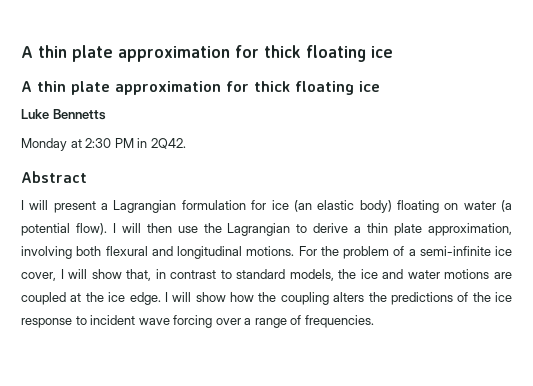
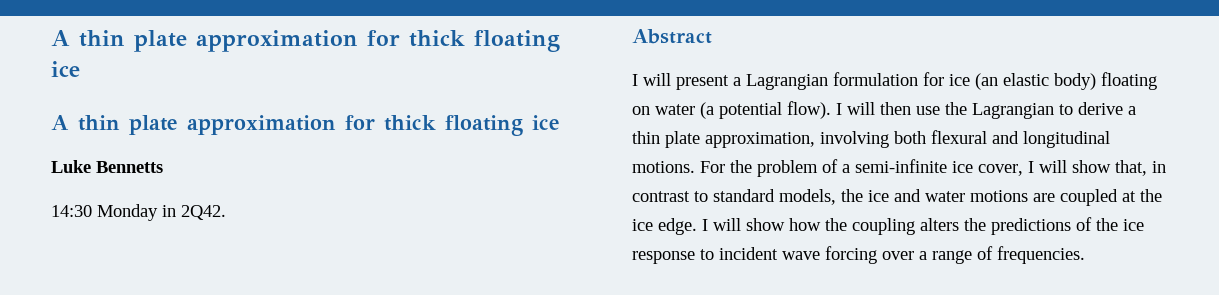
[21,138,134,151] Monday at 2:30 PM -> [51,204,158,221] 14:30 Monday

